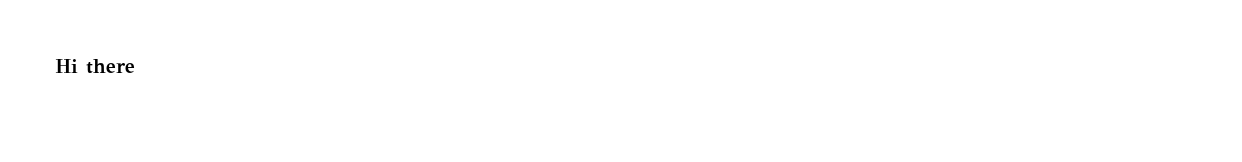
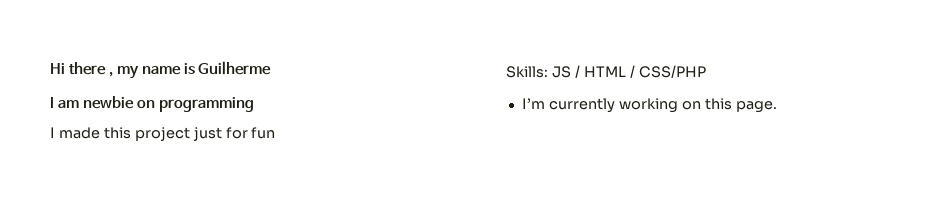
(135, 66) none -> [108,61,272,79] [50,96,254,112] [50,127,276,141] [506,65,706,78] [521,98,777,113] , my name is Guilherme // I am newbie on programming // I made this project just for fun // Skills: JS / HTML / CSS/PHP // I’m currently working on this page.

